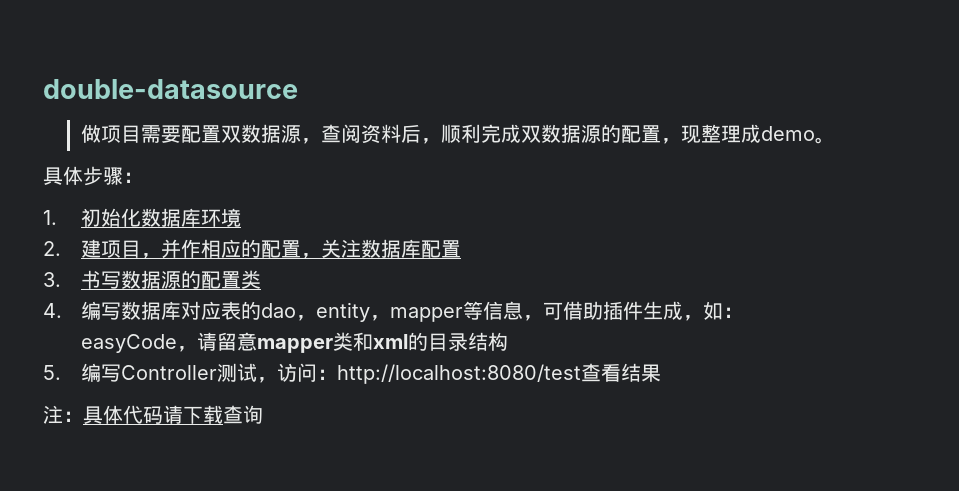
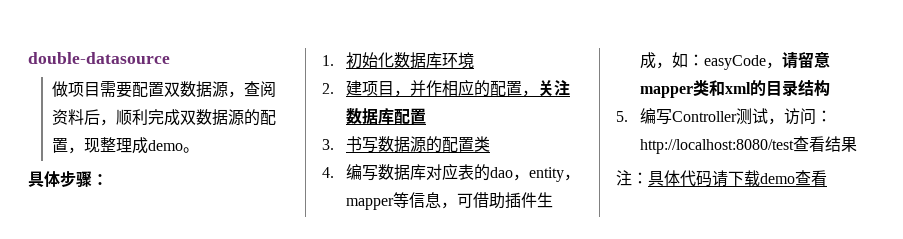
[223,405,263,424] 查询 -> [760,170,827,186] demo查看

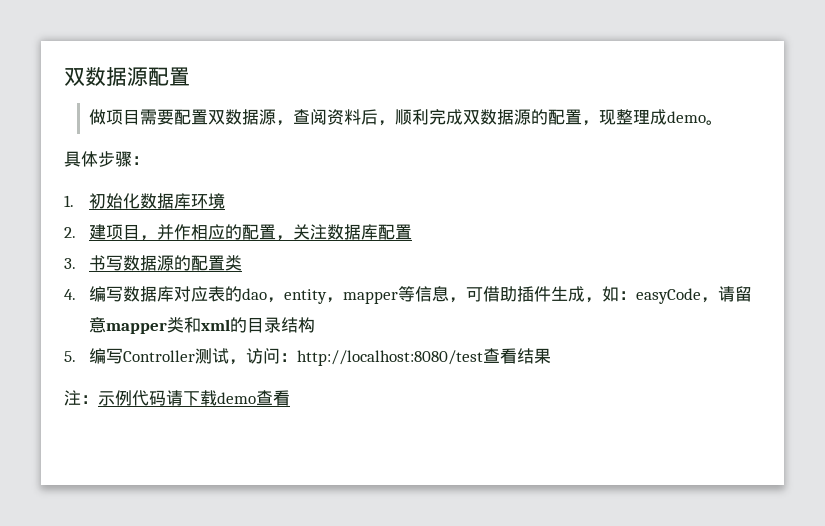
[28,52,170,64] double-datasource -> [64,67,190,86] 双数据源配置
[648,170,680,186] 具体 -> [98,390,132,406] 示例

